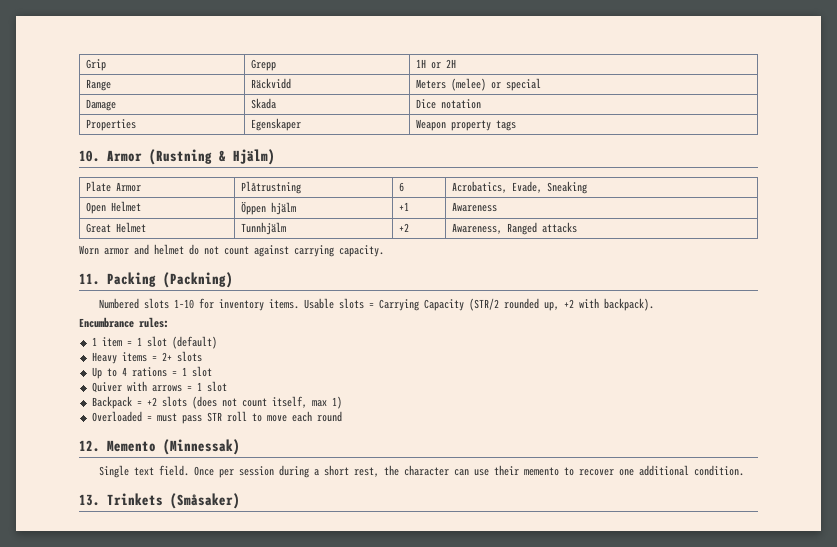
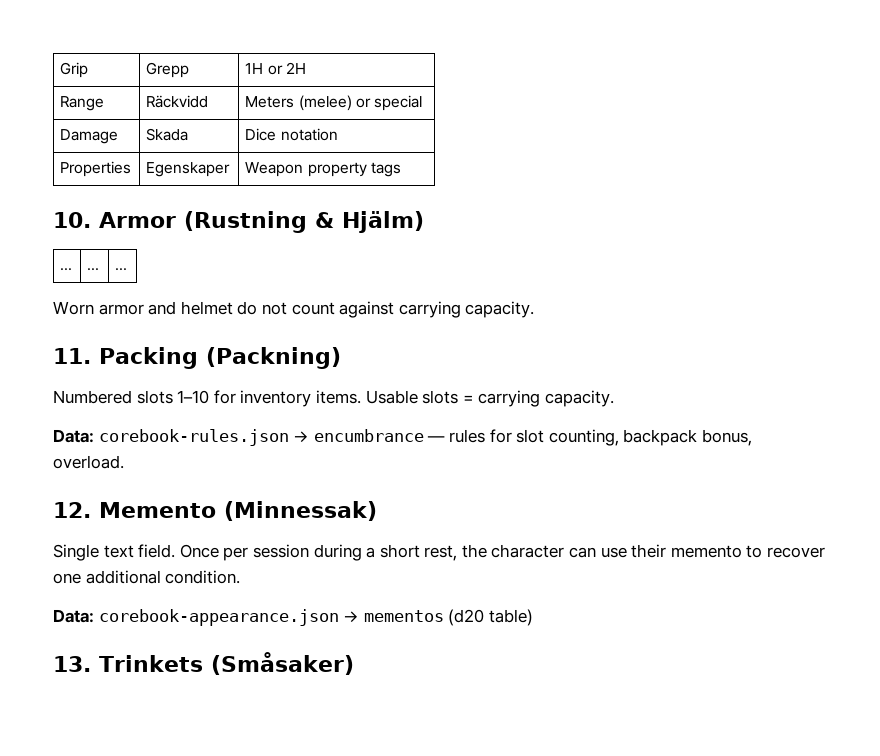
[86,181,142,192] [241,181,302,194] [399,182,405,192] [452,181,588,194] [86,201,142,214] [241,201,297,215] [399,202,410,211] [452,202,498,212] [86,222,147,233] [241,222,287,235] [399,223,410,232] [452,222,578,235] Plate Armor | Plåtrustning | 6 | Acrobatics, Evade, Sneaking // Open Helmet | Öppen hjälm | +1 | Awareness // Great Helmet | Tunnhjälm | +2 | Awareness, Ranged attacks -> [60,268,73,271] [87,268,100,271] [115,268,128,271] ... | ... | ...
[378,298,654,311] [79,317,169,328] [91,336,217,349] [91,351,202,364] [91,366,212,379] [91,381,227,393] [91,396,342,409] [91,411,342,424] Carrying Capacity (STR/2 rounded up, +2 with backpack). // Encumbrance rules: // 1 item = 1 slot (default) // Heavy items = 2+ slots // Up to 4 rations = 1 slot // Quiver with arrows = 1 slot // Backpack = +2 slots (does not count itself, max 1) // Overloaded = must pass STR roll to move each round -> [478,390,614,407] [53,429,752,446] [53,455,124,469] carrying capacity. // Data: corebook-rules.json → encumbrance — rules for slot counting, backpack bonus, overload.
(744, 470) none -> [53,609,533,626] // Data: corebook-appearance.json → mementos (d20 table)

